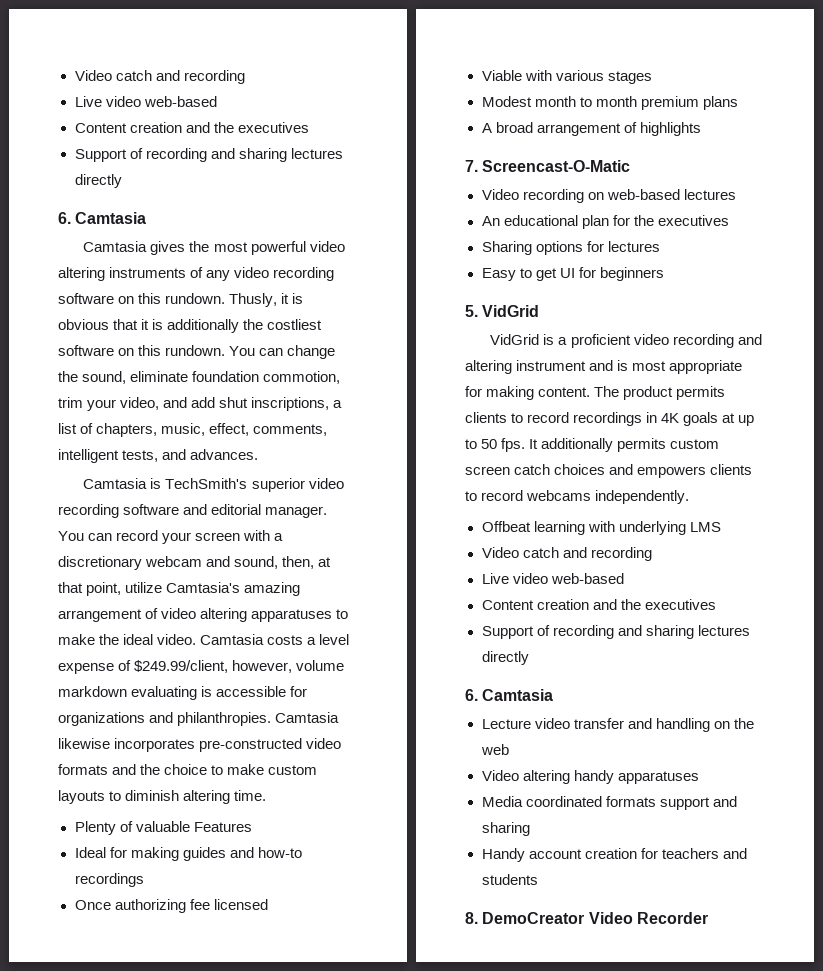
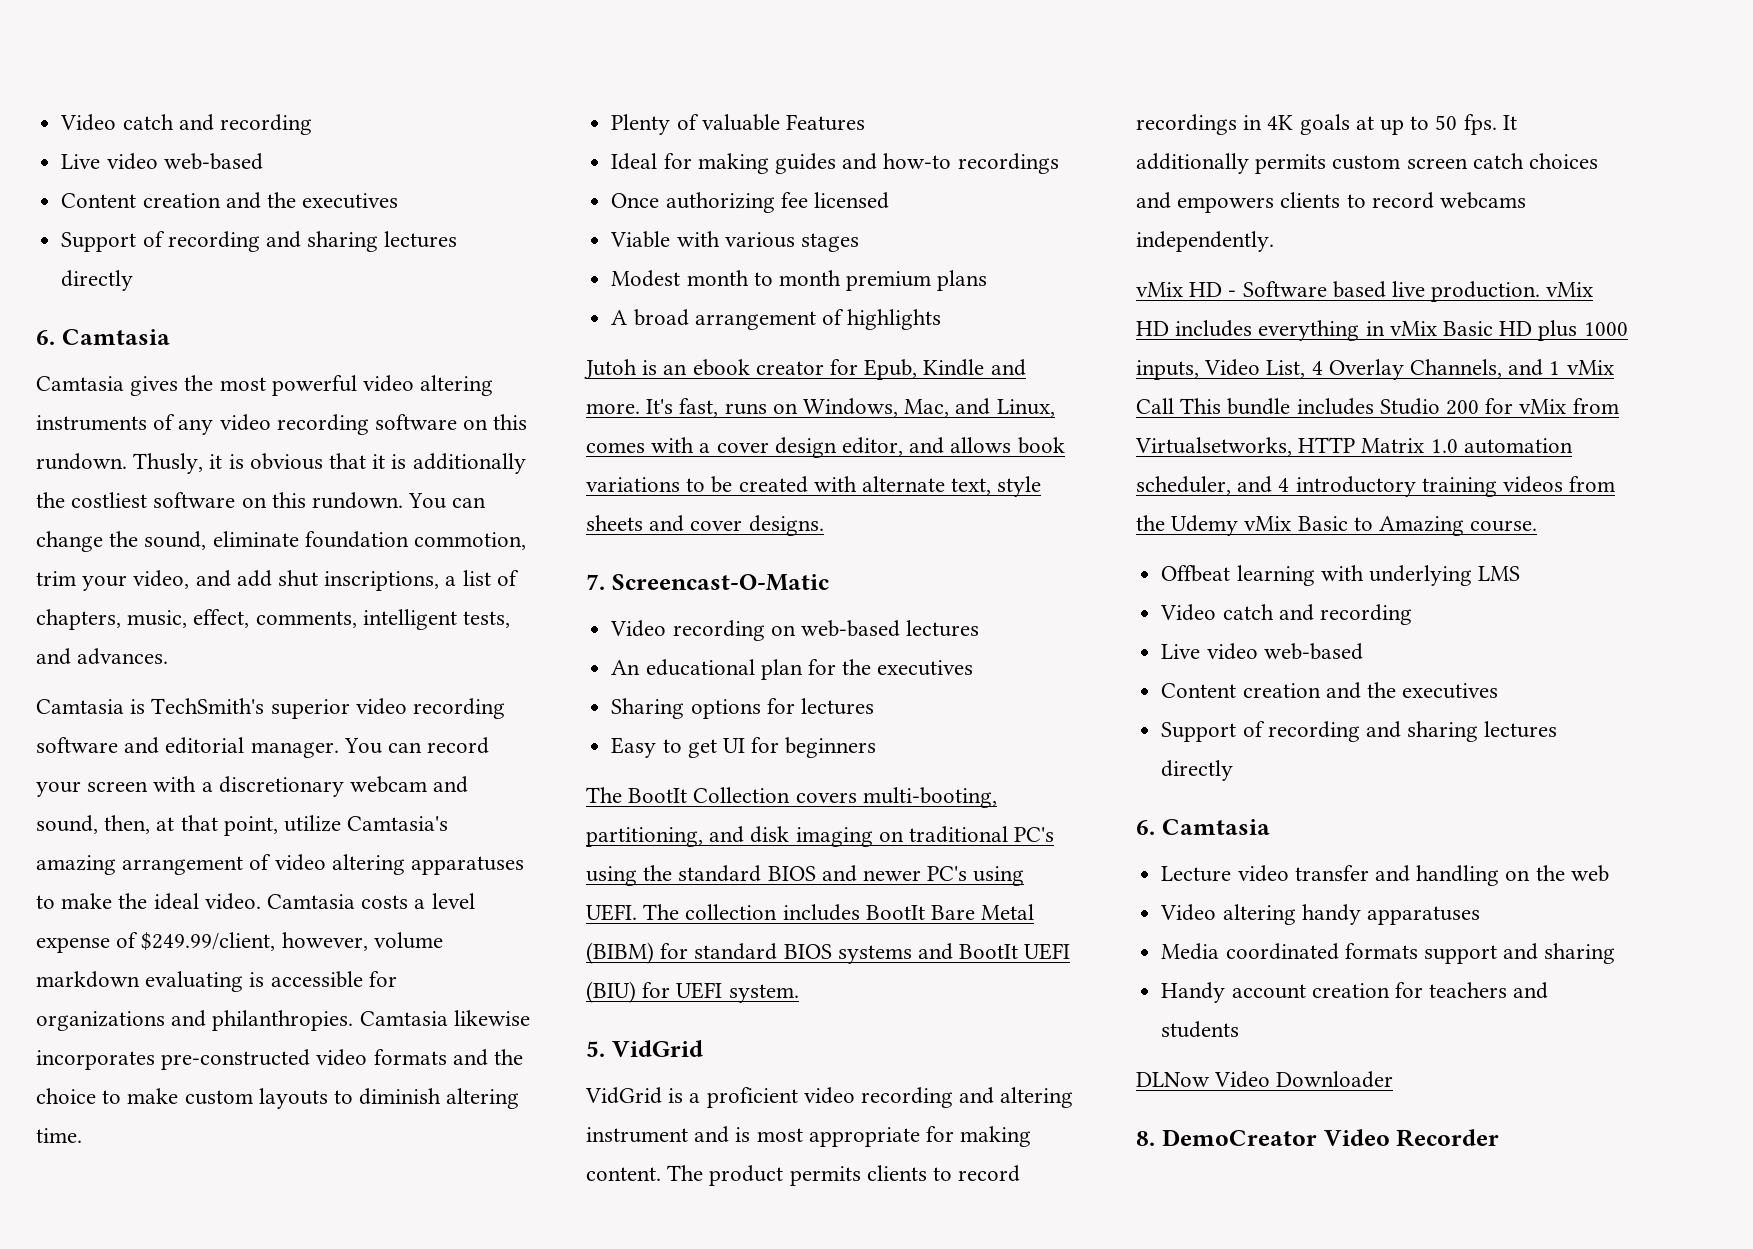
(701, 129) none -> [584,359,1026,380] [586,398,1055,417] [586,437,1065,458] [586,476,1042,497] [586,515,824,536] // Jutoh is an ebook creator for Epub, Kindle and more. It's fast, runs on Windows, Mac, and Linux, comes with a cover design editor, and allows book variations to be created with alternate text, style sheets and cover designs.
(664, 274) none -> [586,787,997,808] [586,826,1055,847] [586,865,1025,886] [586,904,1035,921] [586,942,1071,964] [586,981,799,1003] // The BootIt Collection covers multi-booting, partitioning, and disk imaging on traditional PC's using the standard BIOS and newer PC's using UEFI. The collection includes BootIt Bare Metal (BIBM) for standard BIOS systems and BootIt UEFI (BIU) for UEFI system.
(690, 497) none -> [1136,281,1594,302] [1136,320,1628,341] [1136,359,1614,380] [1136,398,1619,415] [1135,437,1573,456] [1136,476,1616,497] [1136,515,1538,536] // vMix HD - Software based live production. vMix HD includes everything in vMix Basic HD plus 1000 inputs, Video List, 4 Overlay Channels, and 1 vMix Call This bundle includes Studio 200 for vMix from Virtualsetworks, HTTP Matrix 1.0 automation scheduler, and 4 introductory training videos from the Udemy vMix Basic to Amazing course.
(538, 879) none -> [1136,1071,1394,1088] // DLNow Video Downloader

